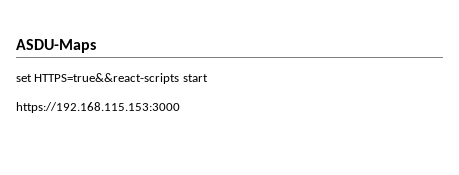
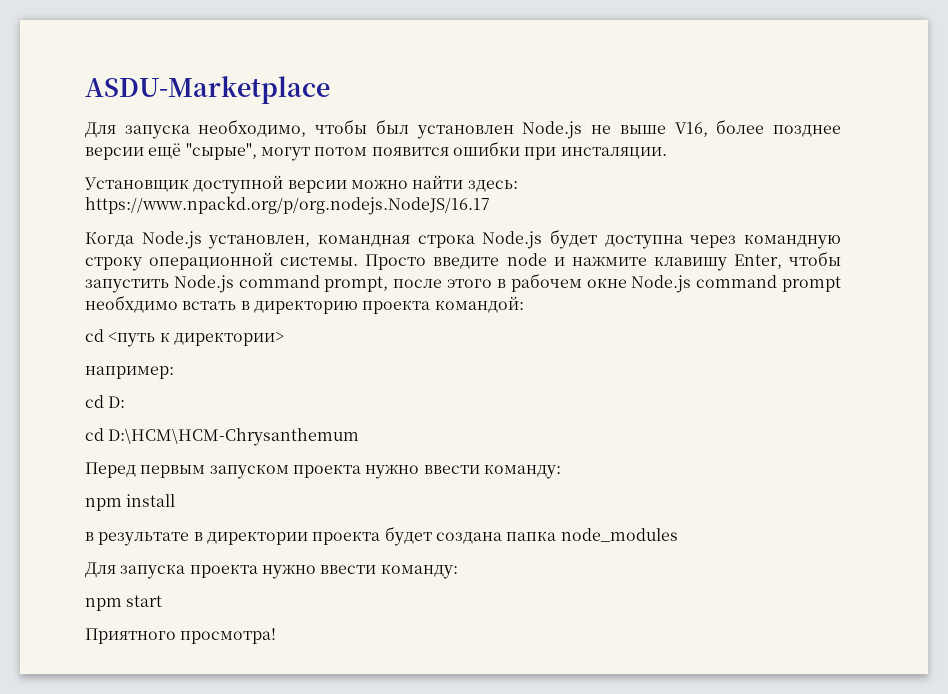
[16,39,96,53] [16,73,180,84] ASDU-Maps // set HTTPS=true&&react-scripts -> [85,76,330,104] [85,119,842,139] [85,141,667,161] [84,175,518,194] [85,196,490,215] [85,229,841,249] [85,251,842,271] [85,273,842,293] [85,295,524,314] [85,329,284,347] [85,366,174,379] [85,395,126,408] [85,428,360,446] [85,462,561,479] [85,494,176,511] [85,526,678,546] [85,562,458,579] [85,598,122,611] ASDU-Marketplace // Для запуска необходимо, чтобы был установлен Node.js не выше V16, более позднее версии ещё "сырые", могут потом появится ошибки при инсталяции. // Установщик доступной версии можно найти здесь: https://www.npackd.org/p/org.nodejs.NodeJS/16.17 // Когда Node.js установлен, командная строка Node.js будет доступна через командную строку операционной системы. Просто введите node и нажмите клавишу Enter, чтобы запустить Node.js command prompt, после этого в рабочем окне Node.js command prompt необхдимо встать в директорию проекта командой: // cd <путь к директории> // например: // cd D: // cd D:\HCM\HCM-Chrysanthemum // Перед первым запуском проекта нужно ввести команду: // npm install // в результате в директории проекта будет создана папка node_modules // Для запуска проекта нужно ввести команду: // npm
[16,102,180,113] https://192.168.115.153:3000 -> [85,628,277,644] Приятного просмотра!

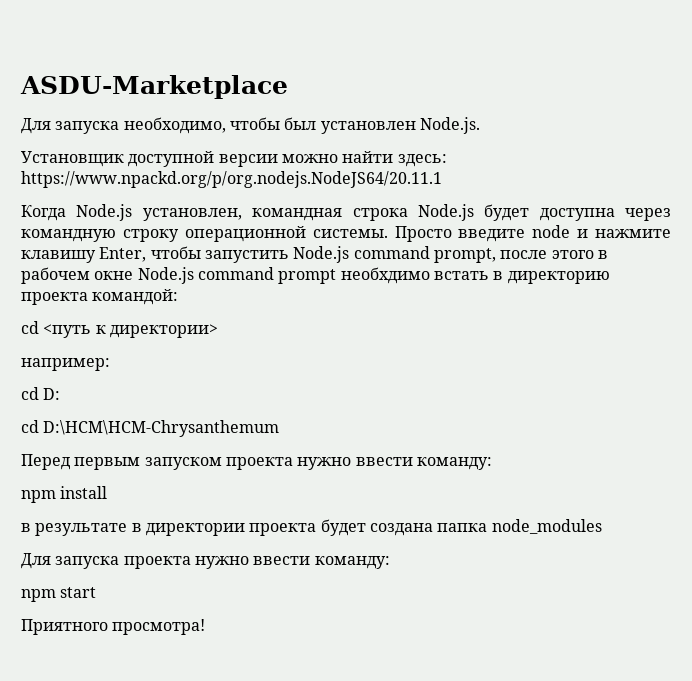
[522,119,842,139] [85,141,667,161] Node.js не выше V16, более позднее версии ещё "сырые", могут потом появится ошибки при инсталяции. -> [419,117,480,134] Node.js.
[85,196,490,215] https://www.npackd.org/p/org.nodejs.NodeJS/16.17 -> [21,171,442,188] https://www.npackd.org/p/org.nodejs.NodeJS64/20.11.1

